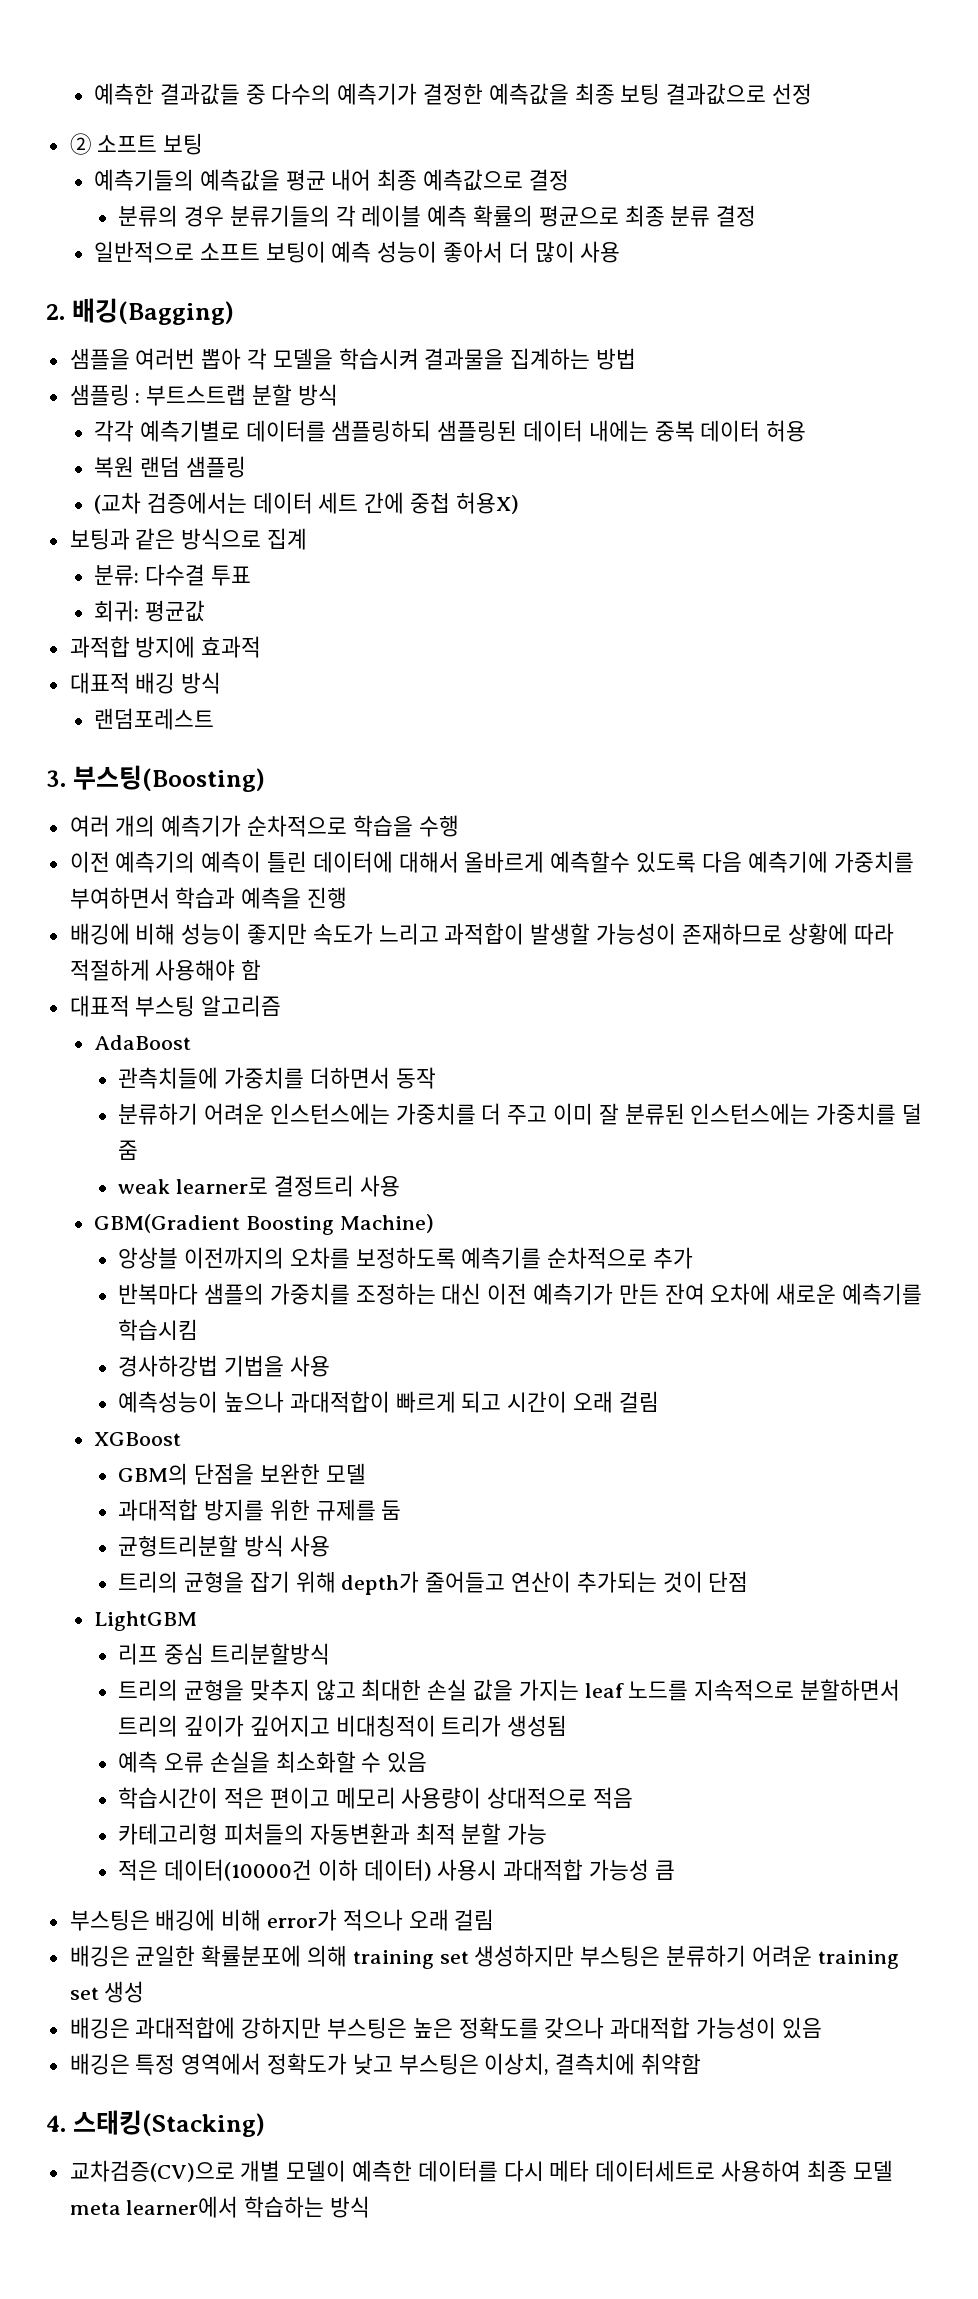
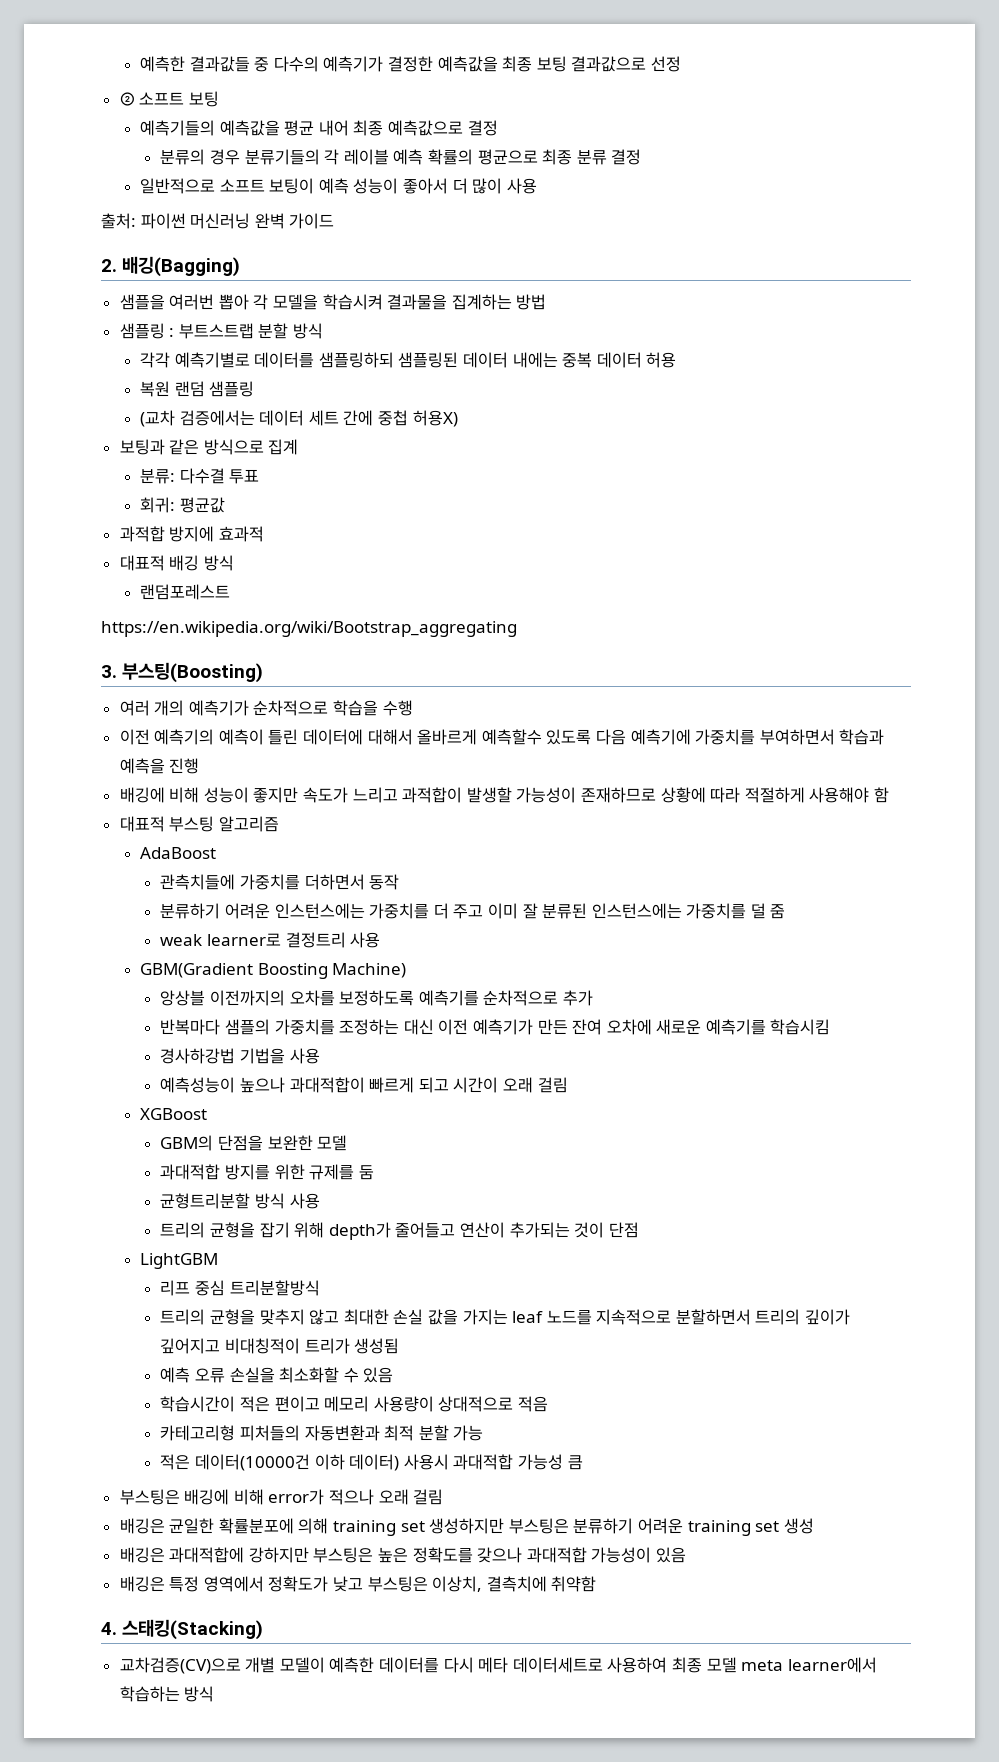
(621, 252) none -> [101,213,335,229] // 출처: 파이썬 머신러닝 완벽 가이드
(214, 719) none -> [101,621,517,637] // https://en.wikipedia.org/wiki/Bootstrap_aggregating

